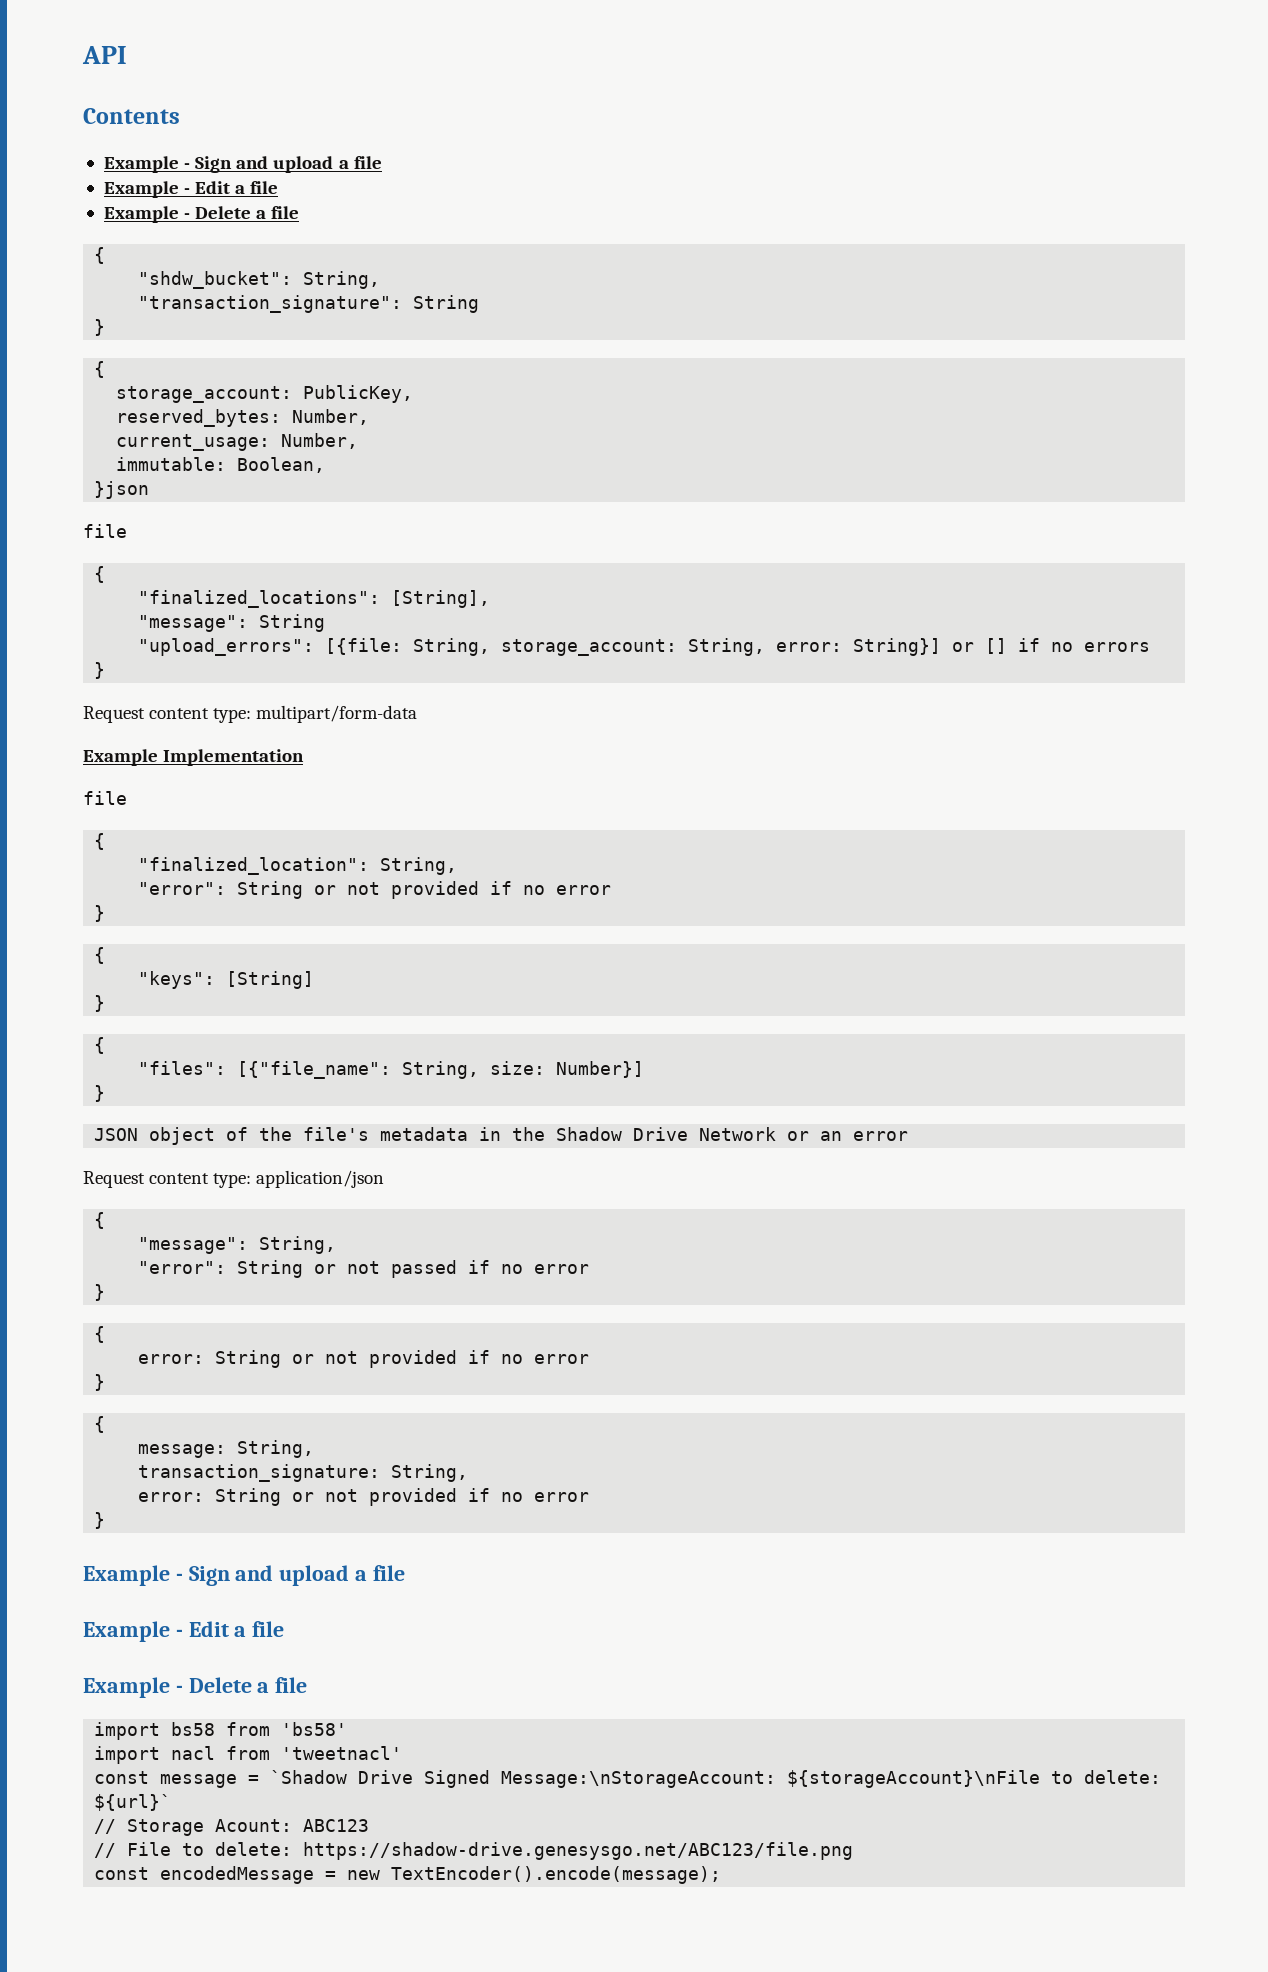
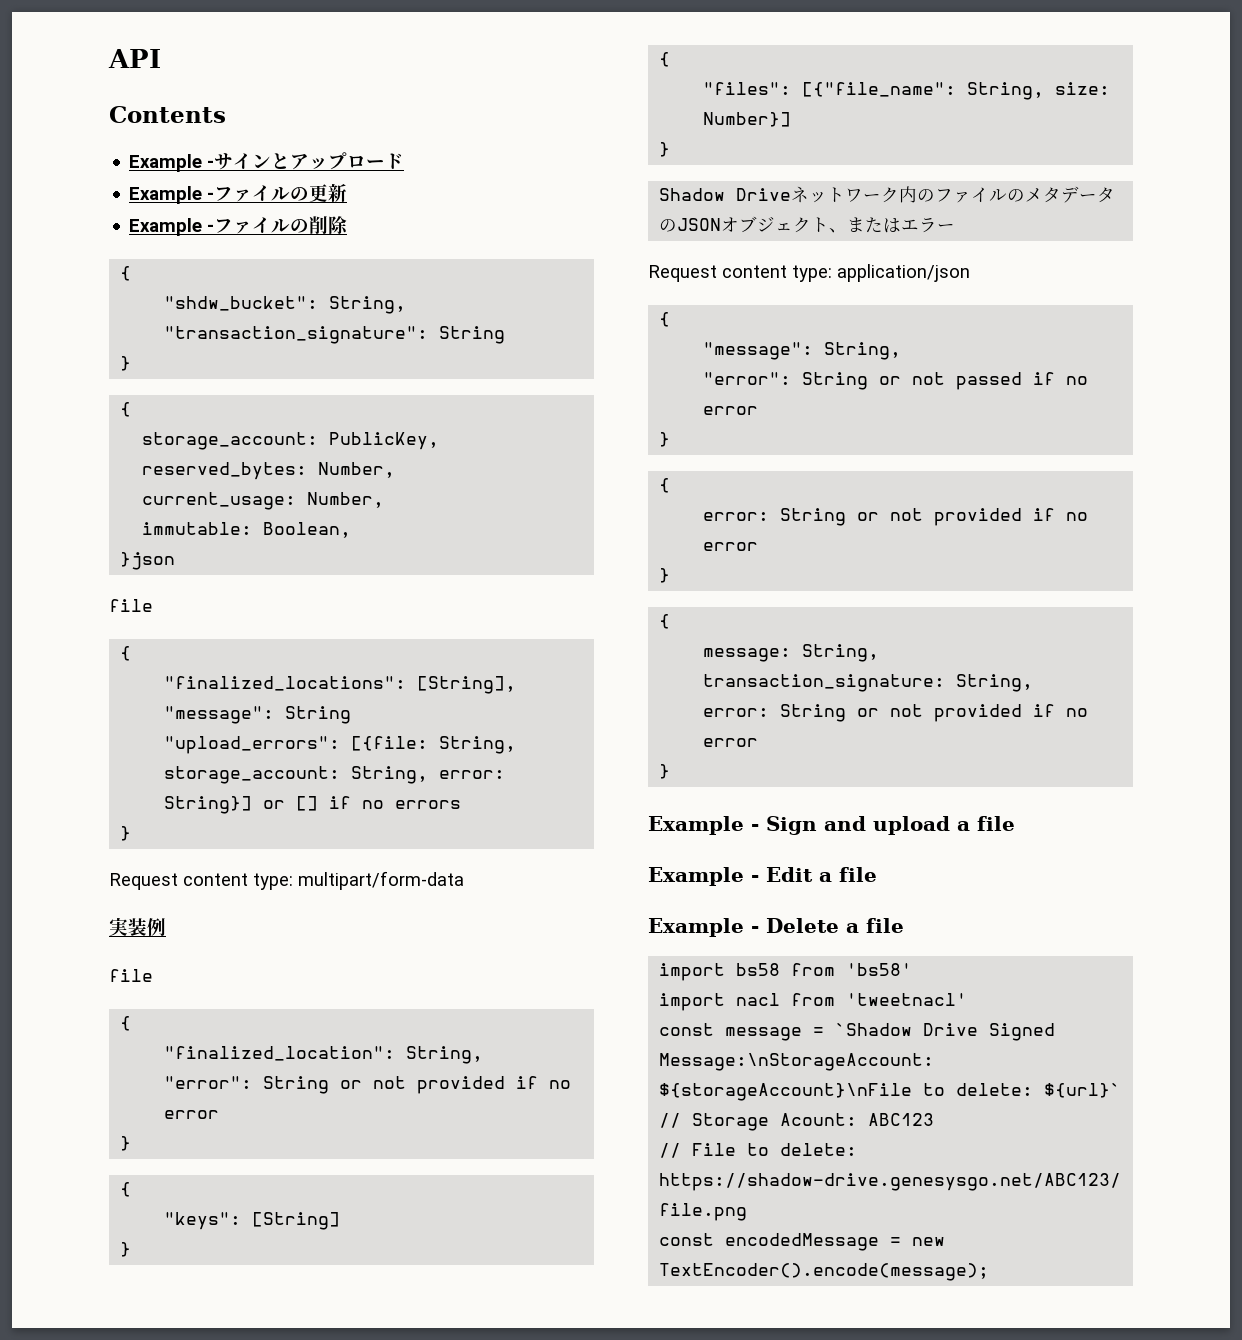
[195,156,382,173] [103,181,279,198] [103,206,300,223] Sign and upload a file // Example - Edit a file // Example - Delete a file -> [214,152,405,170] [129,183,348,204] [129,216,349,236] サインとアップロード // Example -ファイルの更新 // Example -ファイルの削除
[83,749,305,766] Example Implementation -> [109,917,166,936] 実装例
[94,1127,909,1145] JSON object of the file's metadata in the Shadow Drive Network or an error -> [659,186,1116,203] [659,216,956,233] Shadow Driveネットワーク内のファイルのメタデータのJSONオブジェクト、またはエラー

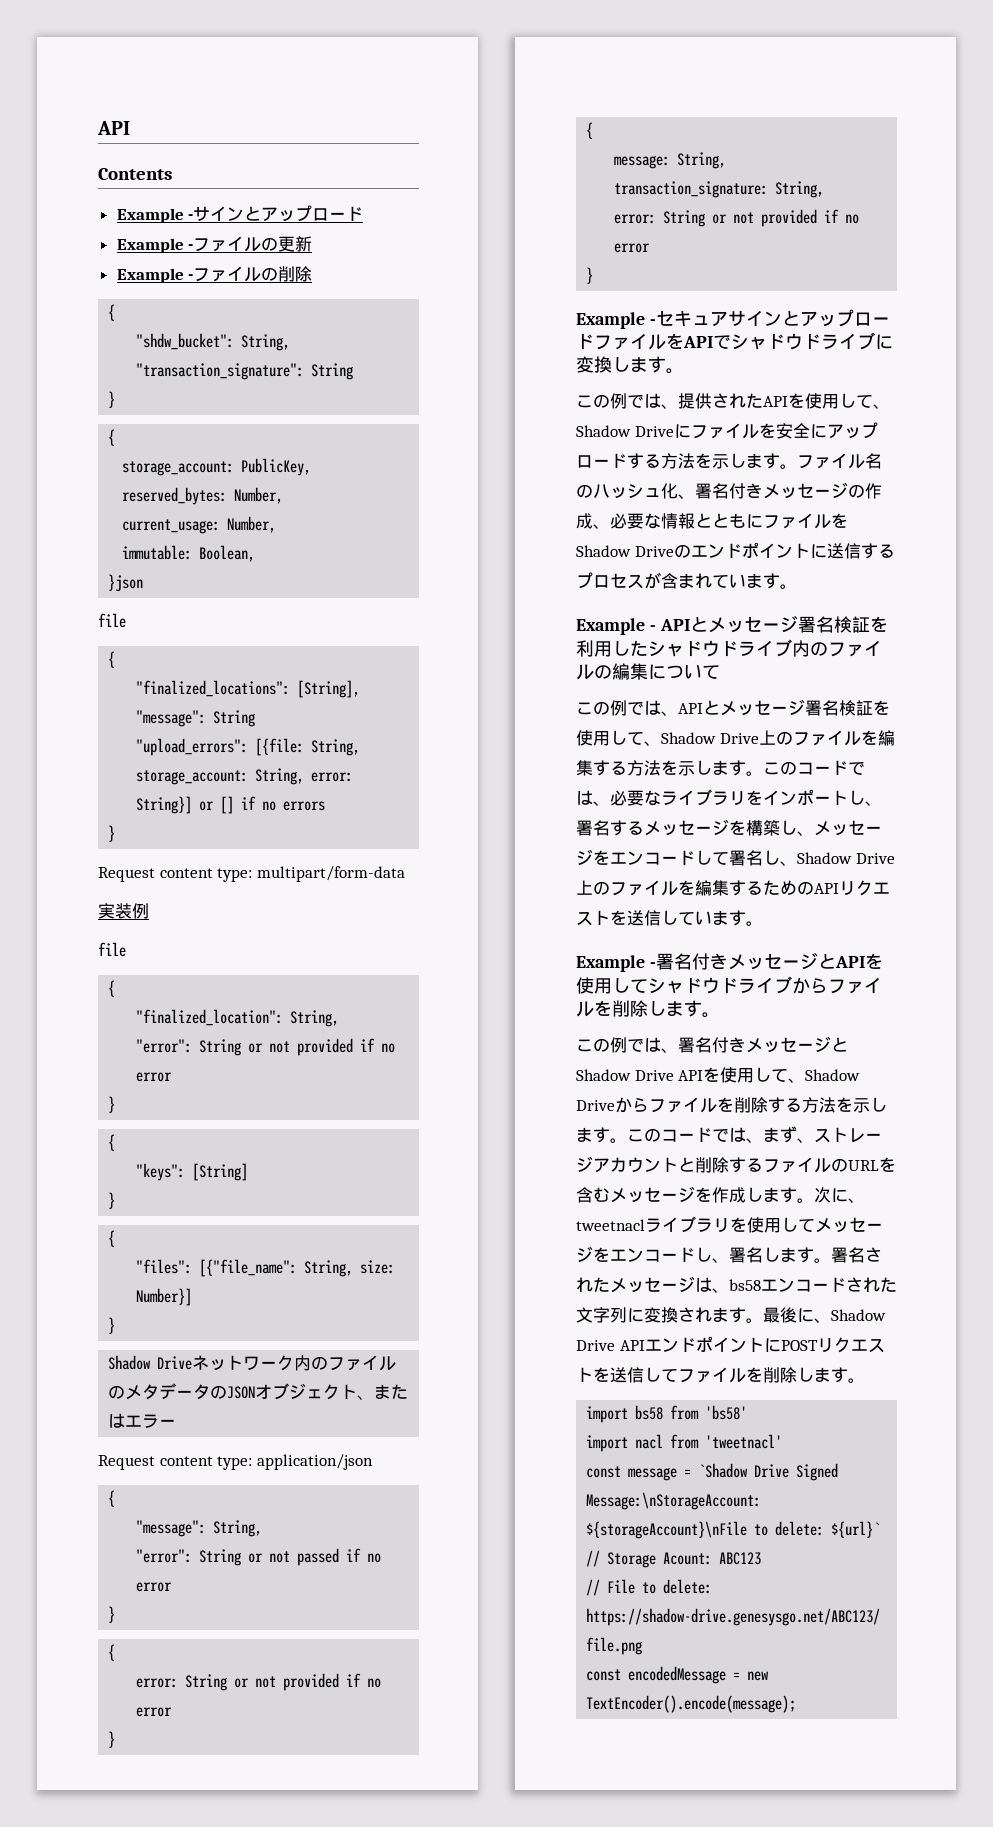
[766,816,1015,835] [648,867,877,886] [648,918,904,937] Sign and upload a file // Example - Edit a file // Example - Delete a file -> [655,309,890,327] [576,332,893,350] [576,356,684,374] [576,393,890,409] [576,422,878,439] [576,453,882,469] [576,482,882,499] [576,513,848,529] [576,542,895,559] [576,572,797,589] [576,616,888,635] [576,639,882,657] [576,663,720,680] [576,699,890,716] [576,730,895,746] [576,760,865,776] [576,789,882,806] [576,819,882,836] [576,849,895,866] [576,880,890,896] [576,910,763,926] [576,953,883,972] [576,976,882,994] [576,1000,720,1018] [576,1036,848,1053] [576,1067,861,1083] [576,1097,887,1113] [576,1126,882,1143] [576,1156,896,1173] [576,1186,865,1203] [576,1216,883,1233] [576,1246,882,1263] [576,1276,897,1293] [576,1307,886,1323] [576,1336,885,1353] [576,1367,865,1383] セキュアサインとアップロードファイルをAPIでシャドウドライブに変換します。 // この例では、提供されたAPIを使用して、Shadow Driveにファイルを安全にアップロードする方法を示します。ファイル名のハッシュ化、署名付きメッセージの作成、必要な情報とともにファイルをShadow Driveのエンドポイントに送信するプロセスが含まれています。 // Example - APIとメッセージ署名検証を利用したシャドウドライブ内のファイルの編集について // この例では、APIとメッセージ署名検証を使用して、Shadow Drive上のファイルを編集する方法を示します。このコードでは、必要なライブラリをインポートし、署名するメッセージを構築し、メッセージをエンコードして署名し、Shadow Drive上のファイルを編集するためのAPIリクエストを送信しています。 // Example -署名付きメッセージとAPIを使用してシャドウドライブからファイルを削除します。 // この例では、署名付きメッセージとShadow Drive APIを使用して、Shadow Driveからファイルを削除する方法を示します。このコードでは、まず、ストレージアカウントと削除するファイルのURLを含むメッセージを作成します。次に、tweetnaclライブラリを使用してメッセージをエンコードし、署名します。署名されたメッセージは、bs58エンコードされた文字列に変換されます。最後に、Shadow Drive APIエンドポイントにPOSTリクエストを送信してファイルを削除します。

